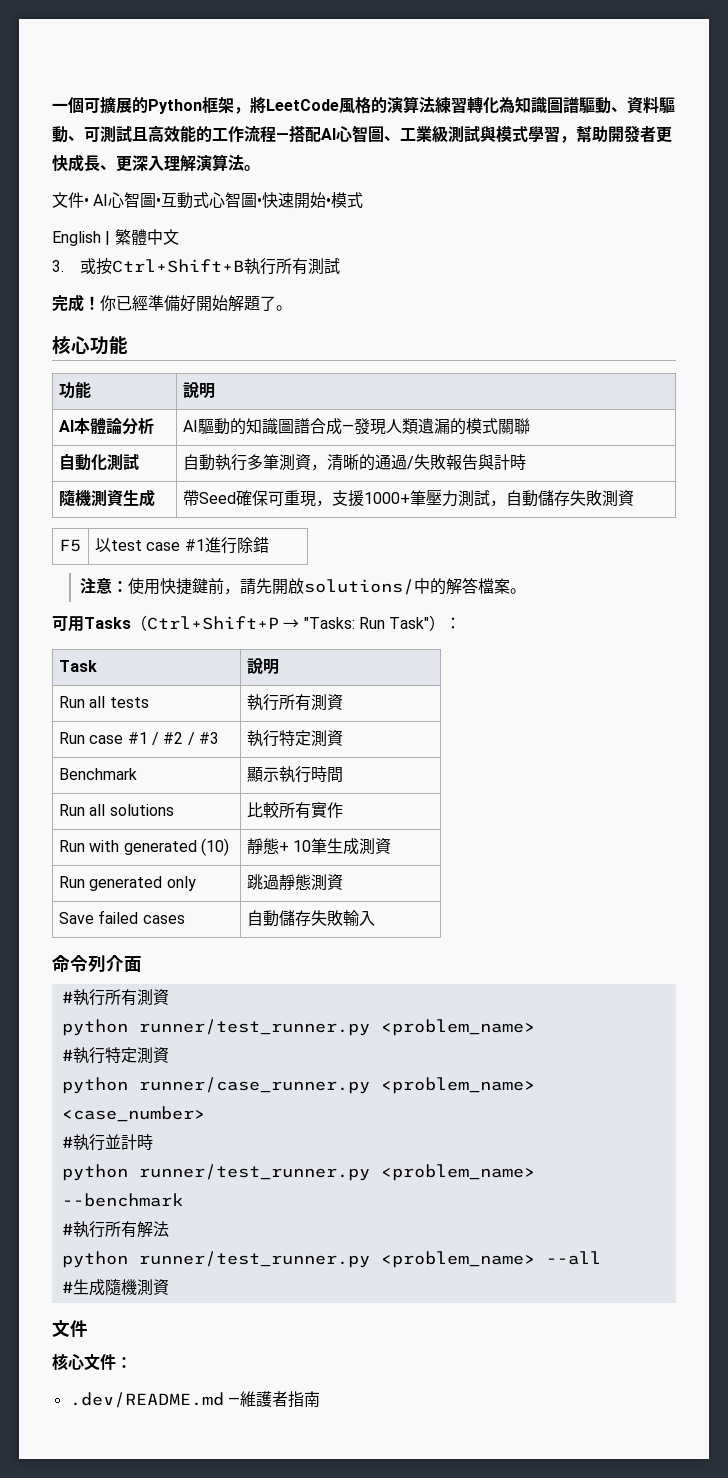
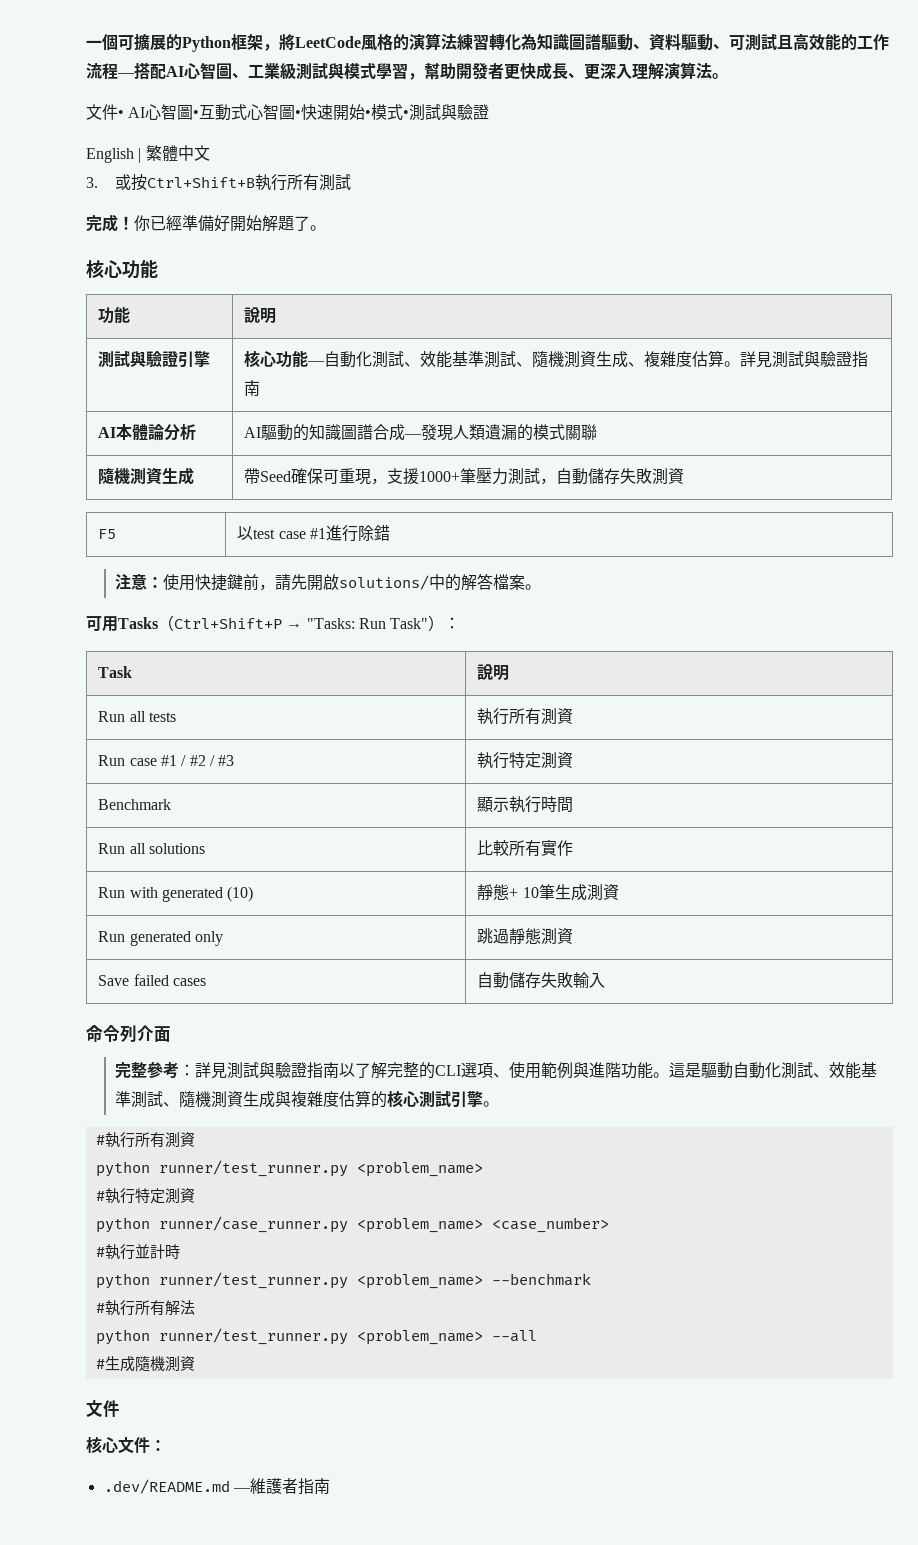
(364, 200) none -> [403,104,490,121] •測試與驗證
(215, 391) none -> [98,351,211,368] [244,350,869,368] [244,380,261,396] // 測試與驗證引擎 | 核心功能—自動化測試、效能基準測試、隨機測資生成、複雜度估算。詳見測試與驗證指南
[58,453,139,471] [182,454,526,471] // 自動化測試 | 自動執行多筆測資，清晰的通過/失敗報告與計時 -> (598, 432) none
(142, 964) none -> [115,1061,878,1079] [115,1090,500,1108] // 完整參考：詳見測試與驗證指南以了解完整的CLI選項、使用範例與進階功能。這是驅動自動化測試、效能基準測試、隨機測資生成與複雜度估算的核心測試引擎。

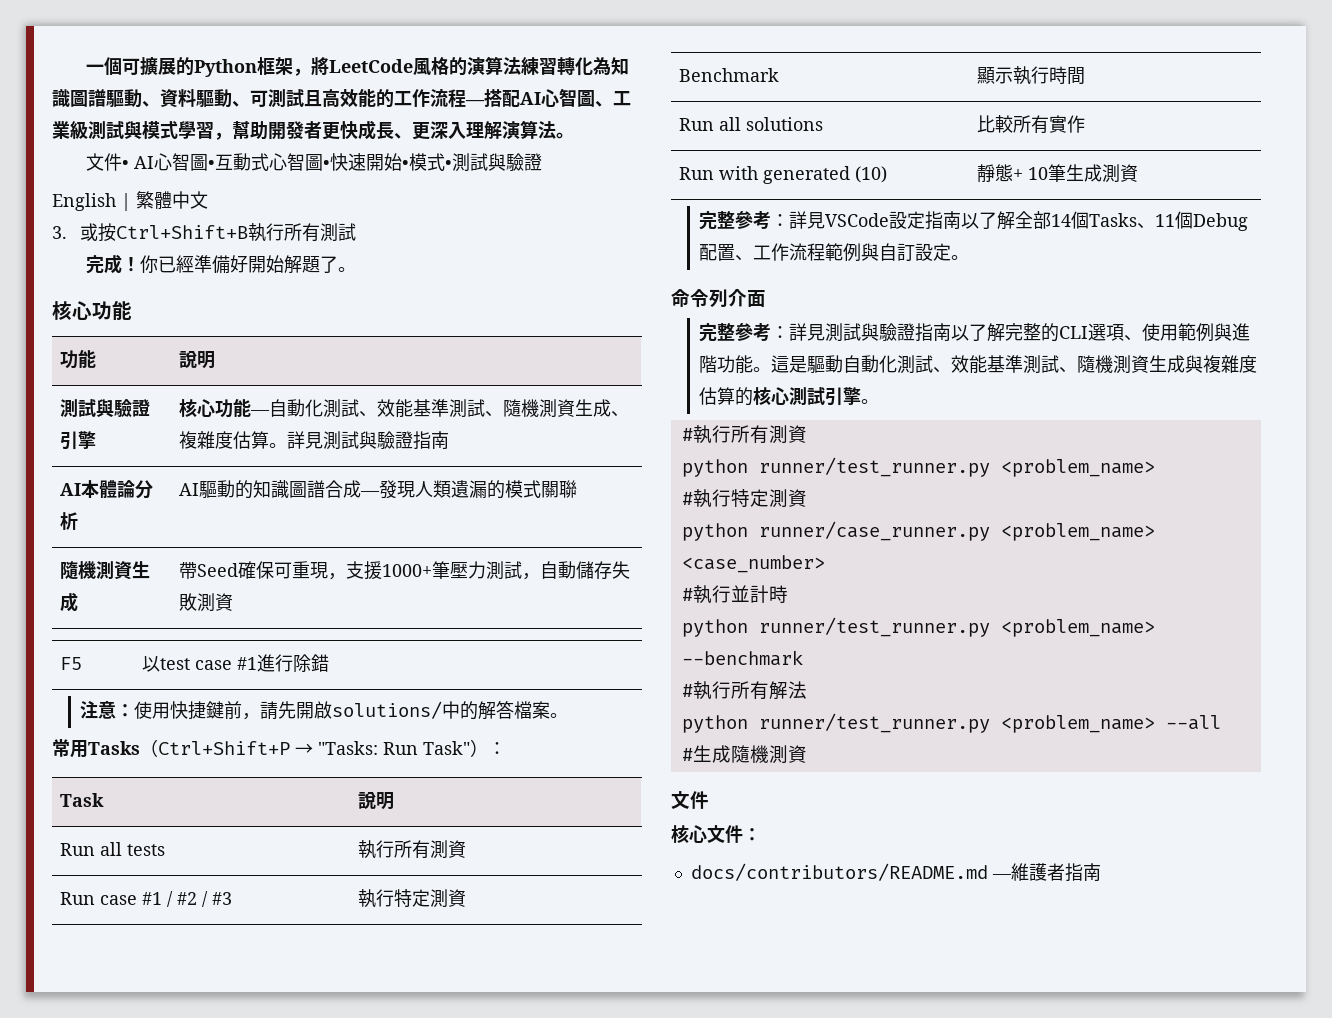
[86,616,102,631] 可 -> [52,739,70,757] 常
[98,931,223,946] [477,928,574,945] [98,974,206,986] [477,972,606,989] // Run generated only | 跳過靜態測資 // Save failed cases | 自動儲存失敗輸入 -> [699,210,1249,231] [699,243,970,262] // 完整參考：詳見VSCode設定指南以了解全部14個Tasks、11個Debug配置、工作流程範例與自訂設定。
[103,1479,230,1494] .dev/README.md -> [690,863,988,881] docs/contributors/README.md

